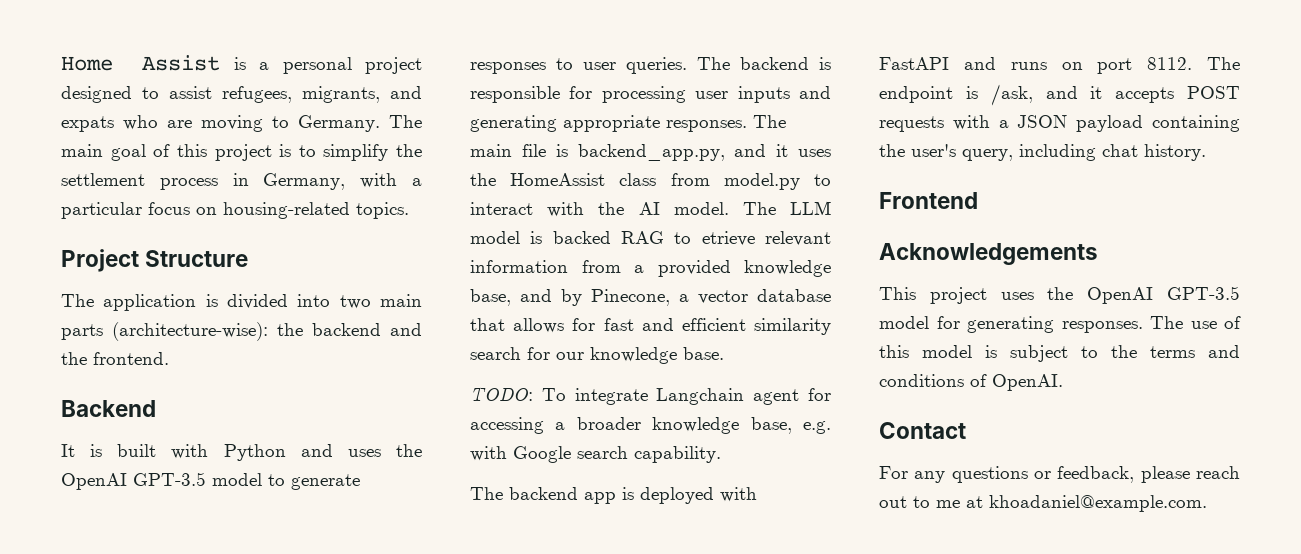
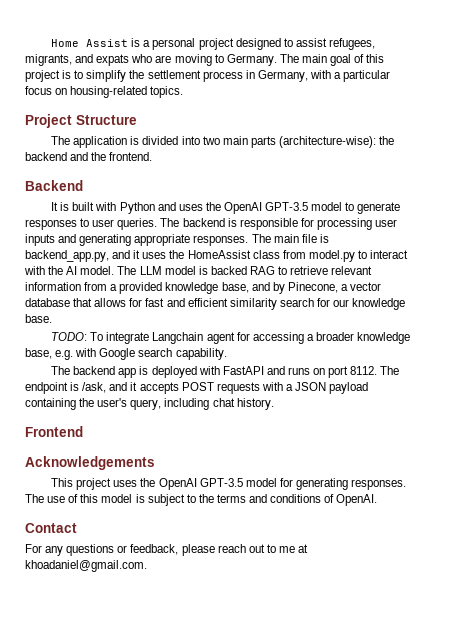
[701,231,755,246] etrieve -> [290,266,329,275] retrieve
[989,495,1207,512] khoadaniel@example.com. -> [25,560,147,572] khoadaniel@gmail.com.

